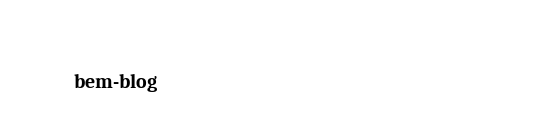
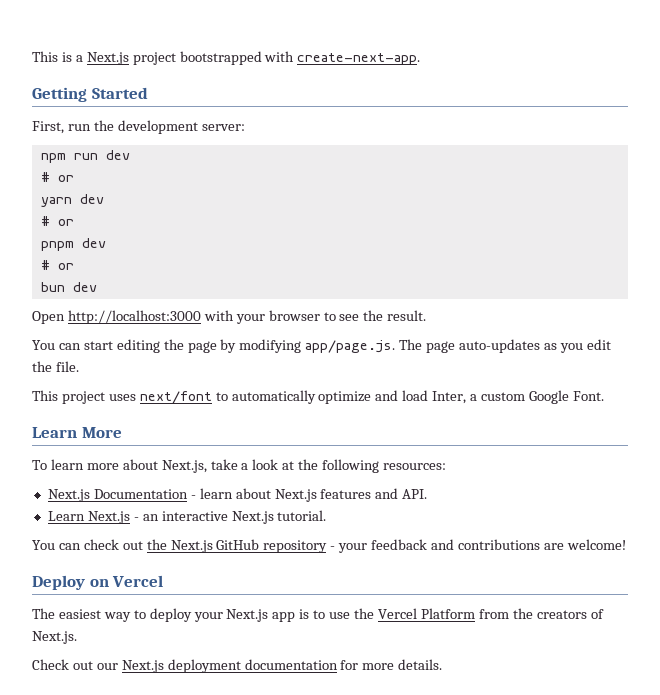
[74,73,157,92] bem-blog -> [32,51,421,65] [32,87,148,102] [32,120,245,134] [40,150,130,163] [40,172,74,182] [40,194,104,207] [40,216,74,226] [40,238,106,251] [40,260,74,270] [40,282,97,292] [32,310,427,324] [32,339,611,353] [32,361,79,372] [32,390,604,404] [32,427,122,438] [32,459,447,473] [47,488,428,502] [47,510,327,524] [32,539,626,553] [32,575,164,590] [32,608,604,622] [32,631,77,644] [32,659,443,673] This is a Next.js project bootstrapped with create-next-app. // Getting Started // First, run the development server: // npm run dev // # or // yarn dev // # or // pnpm dev // # or // bun dev // Open http://localhost:3000 with your browser to see the result. // You can start editing the page by modifying app/page.js. The page auto-updates as you edit the file. // This project uses next/font to automatically optimize and load Inter, a custom Google Font. // Learn More // To learn more about Next.js, take a look at the following resources: // Next.js Documentation - learn about Next.js features and API. // Learn Next.js - an interactive Next.js tutorial. // You can check out the Next.js GitHub repository - your feedback and contributions are welcome! // Deploy on Vercel // The easiest way to deploy your Next.js app is to use the Vercel Platform from the creators of Next.js. // Check out our Next.js deployment documentation for more details.

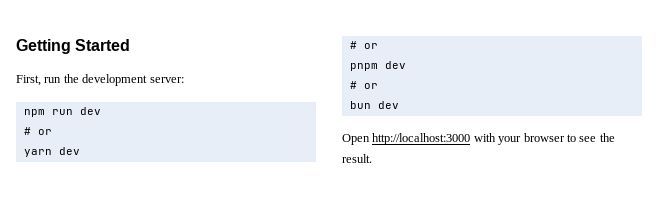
[32,51,421,65] This is a Next.js project bootstrapped with create-next-app. // -> (16, 46) none
[32,339,611,353] [32,361,79,372] [32,390,604,404] [32,427,122,438] [32,459,447,473] [47,488,428,502] [47,510,327,524] [32,539,626,553] [32,575,164,590] [32,608,604,622] [32,631,77,644] [32,659,443,673] // You can start editing the page by modifying app/page.js. The page auto-updates as you edit the file. // This project uses next/font to automatically optimize and load Inter, a custom Google Font. // Learn More // To learn more about Next.js, take a look at the following resources: // Next.js Documentation - learn about Next.js features and API. // Learn Next.js - an interactive Next.js tutorial. // You can check out the Next.js GitHub repository - your feedback and contributions are welcome! // Deploy on Vercel // The easiest way to deploy your Next.js app is to use the Vercel Platform from the creators of Next.js. // Check out our Next.js deployment documentation for more details. -> (372, 158) none

